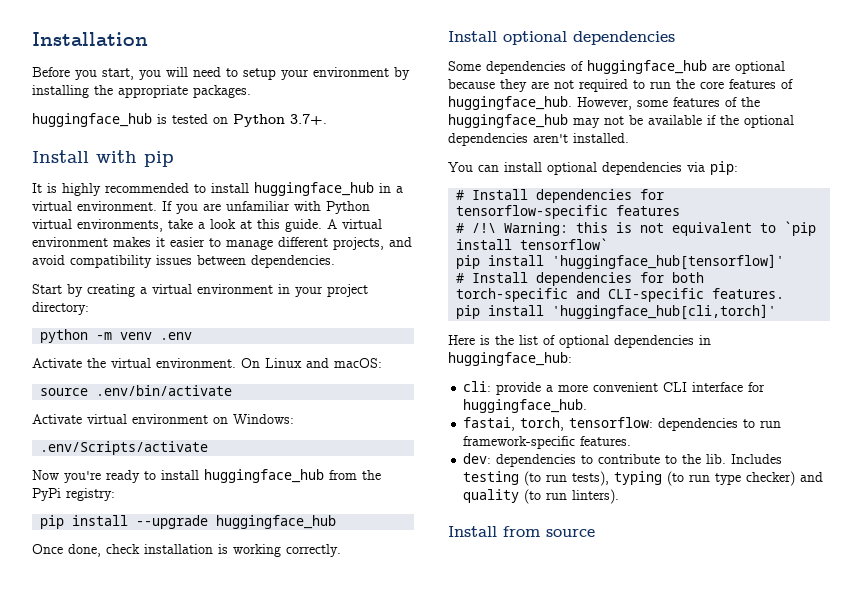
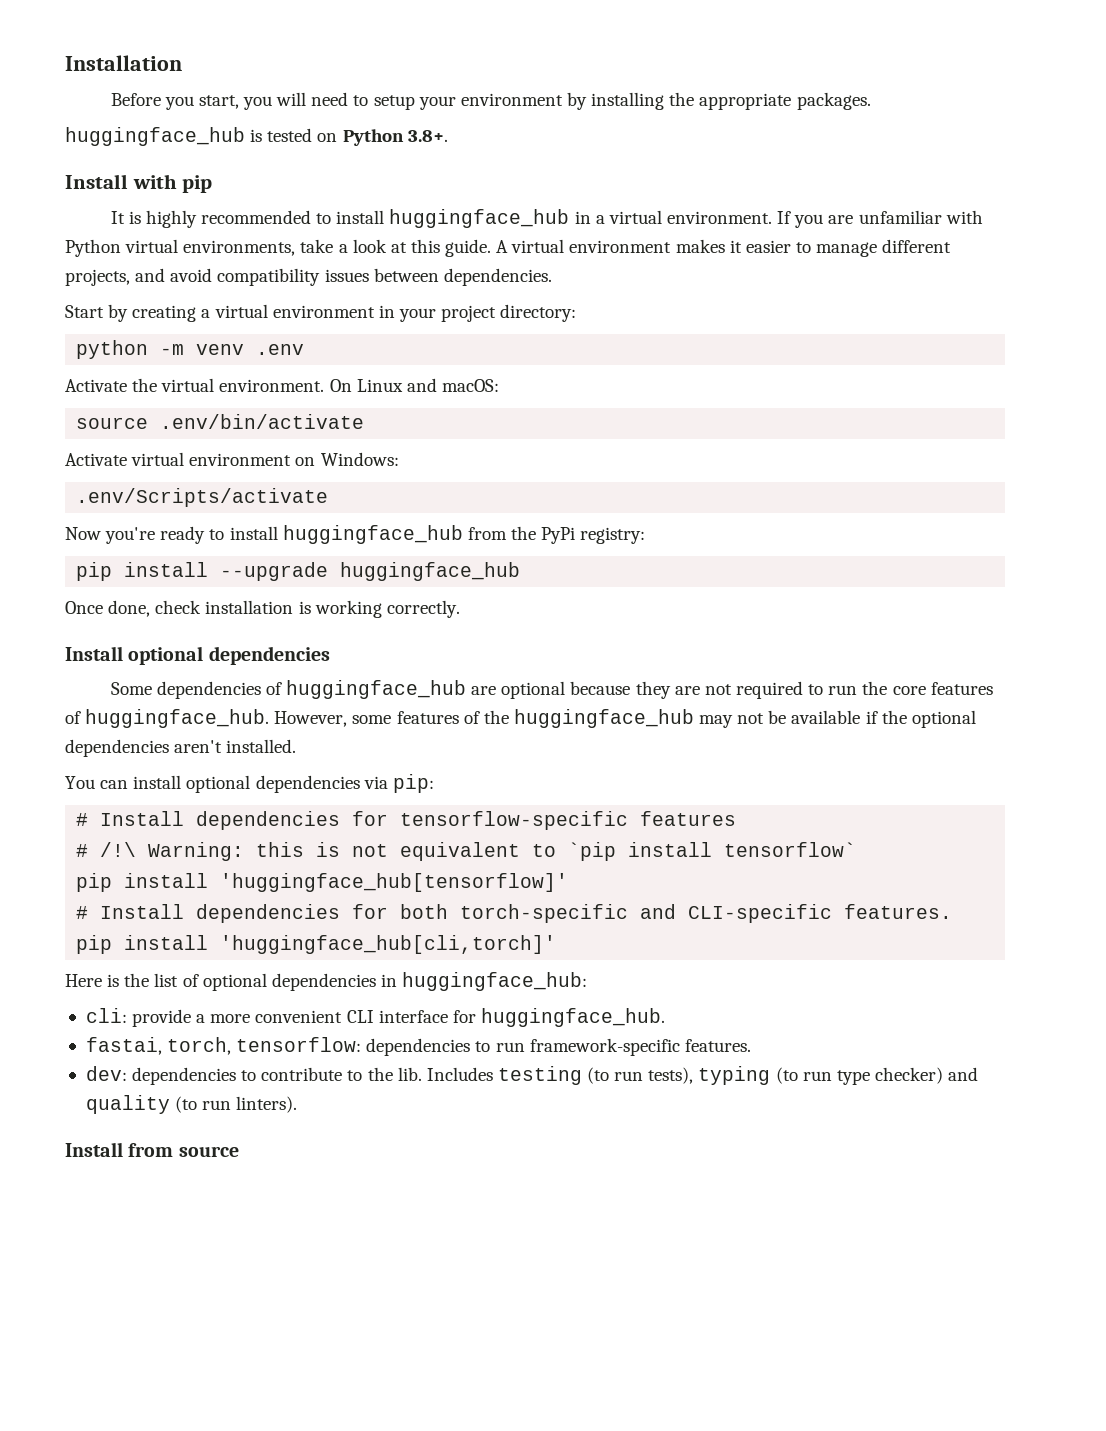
[290,114,327,125] 3.7+. -> [407,130,448,142] 3.8+.

